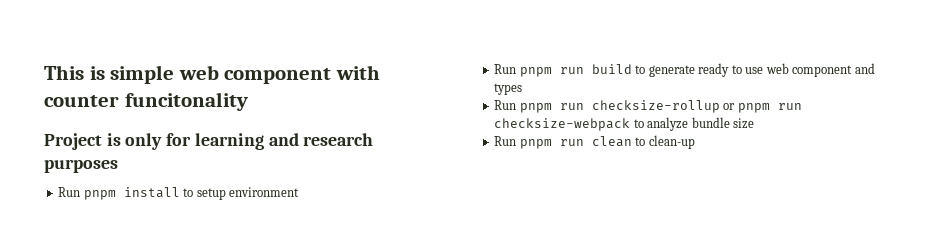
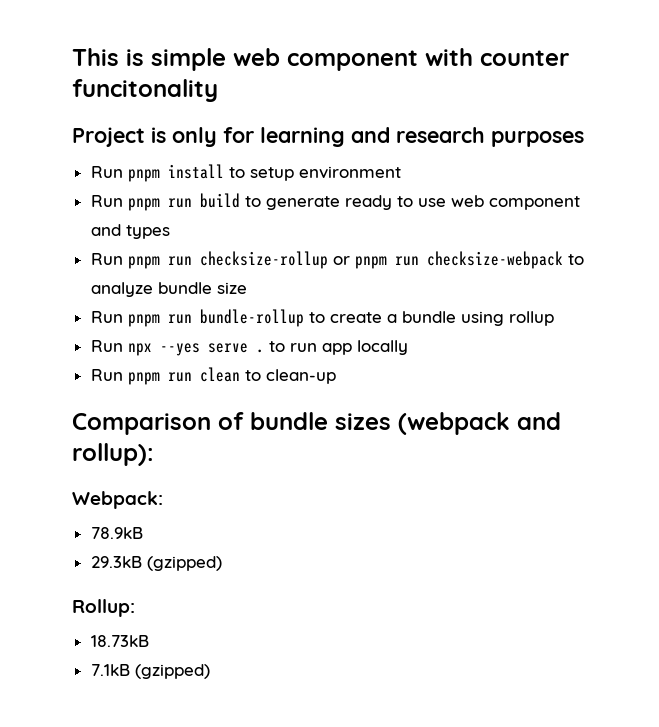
(755, 123) none -> [90,309,554,327] [90,340,408,356] // Run pnpm run bundle-rollup to create a bundle using rollup // Run npx --yes serve . to run app locally
(695, 142) none -> [72,412,561,435] [72,443,154,466] [72,491,163,509] [90,527,143,539] [90,556,222,571] [72,599,135,617] [90,635,149,647] [90,664,210,679] // Comparison of bundle sizes (webpack and rollup): // Webpack: // 78.9kB // 29.3kB (gzipped) // Rollup: // 18.73kB // 7.1kB (gzipped)

